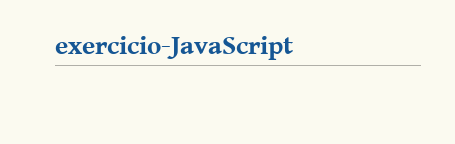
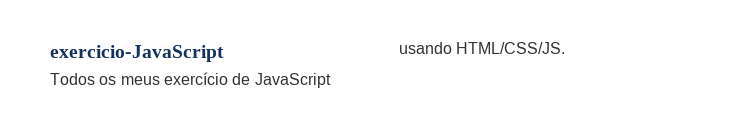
(293, 48) none -> [50,72,331,88] [399,42,566,54] // Todos os meus exercício de JavaScript usando HTML/CSS/JS.

